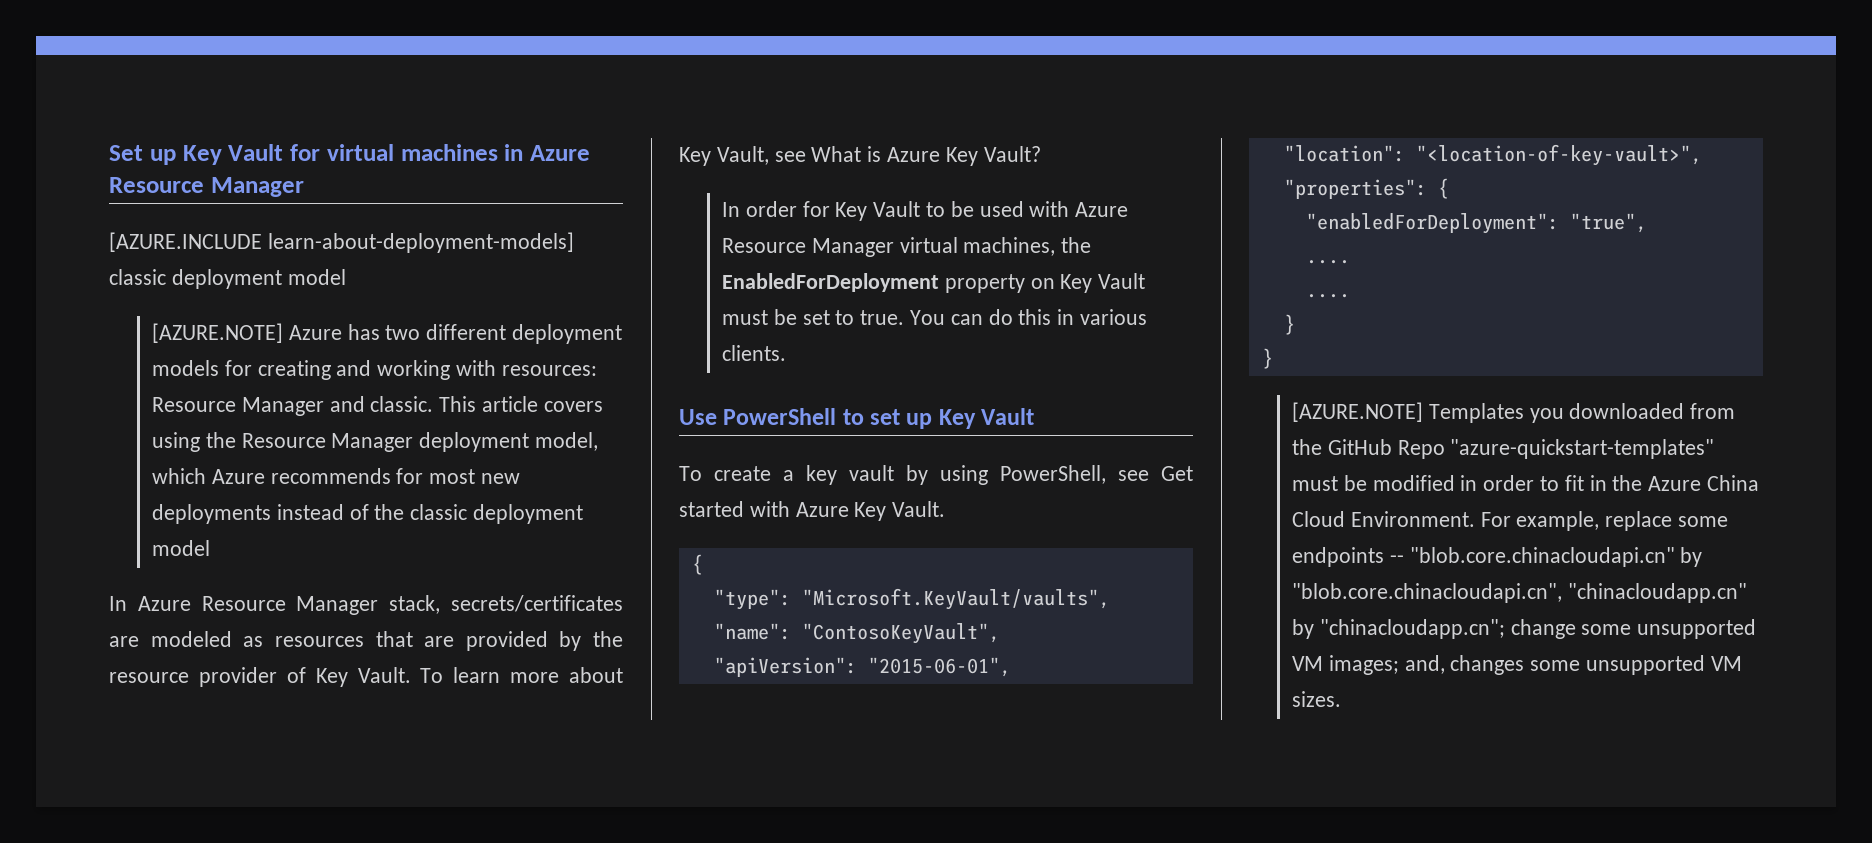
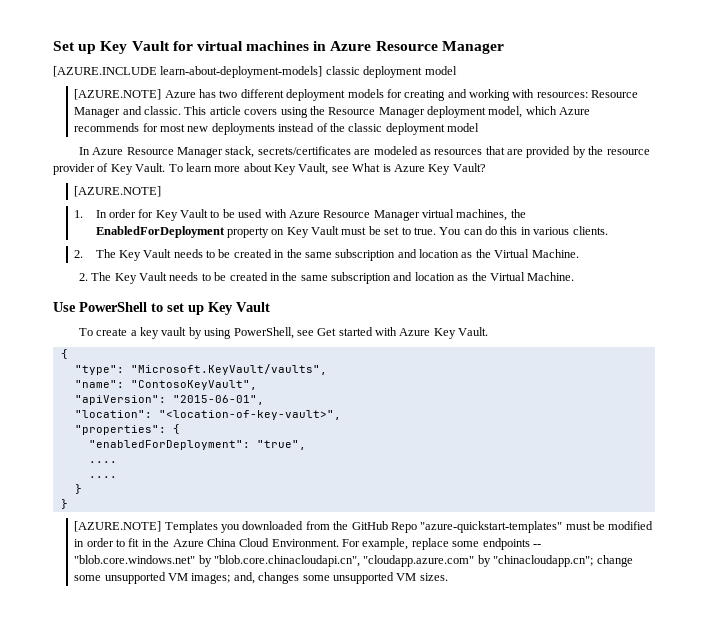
(1041, 154) none -> [74,186,162,197] [74,210,84,218] [AZURE.NOTE] // 1.
(786, 353) none -> [74,249,579,261] [78,272,575,284] // 2. The Key Vault needs to be created in the same subscription and location as the Virtual Machine. // 2. The Key Vault needs to be created in the same subscription and location as the Virtual Machine.
[1409,547,1675,567] "blob.core.chinacloudapi.cn" -> [74,555,196,564] "blob.core.windows.net"
[1567,583,1747,603] "chinacloudapp.cn" -> [363,555,475,567] "cloudapp.azure.com"

